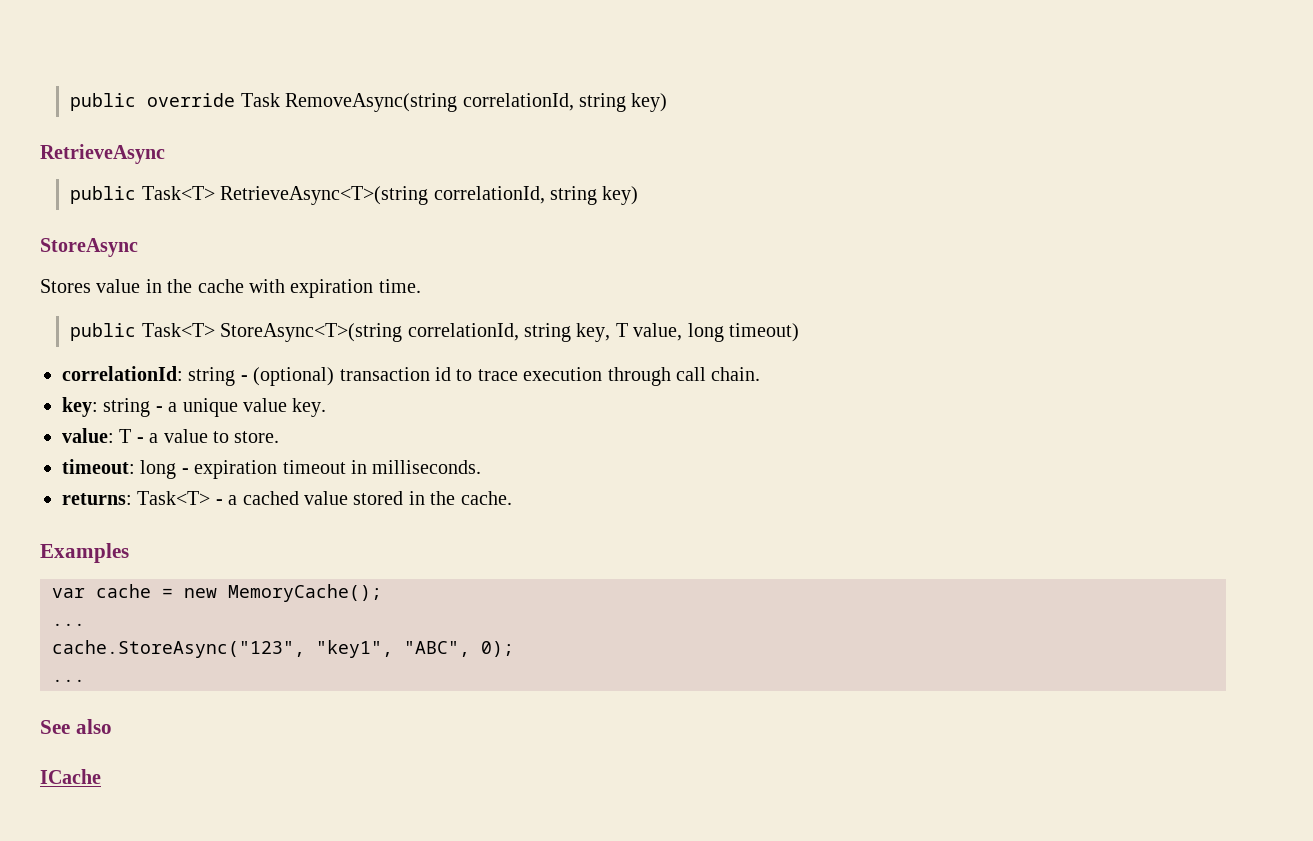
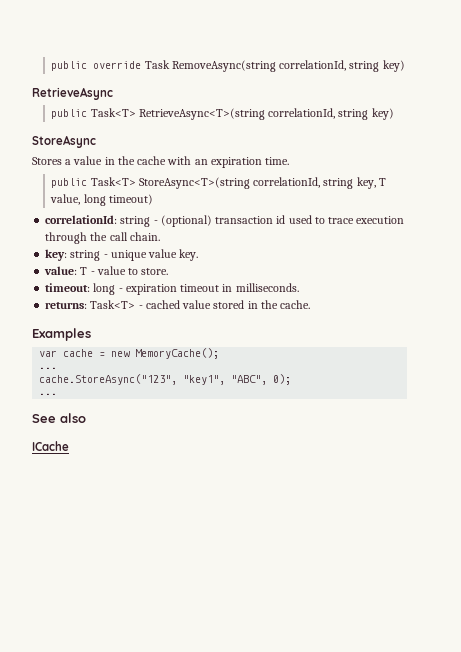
(91, 286) none -> [65,159,72,165] a
(285, 286) none -> [194,159,208,165] an
(451, 374) none -> [288,215,312,224] used
(671, 376) none -> [90,232,108,241] the
[168,402,178,412] a -> (108, 256) none
[149,433,159,443] a -> (95, 273) none
[228,495,238,505] a -> (143, 307) none

